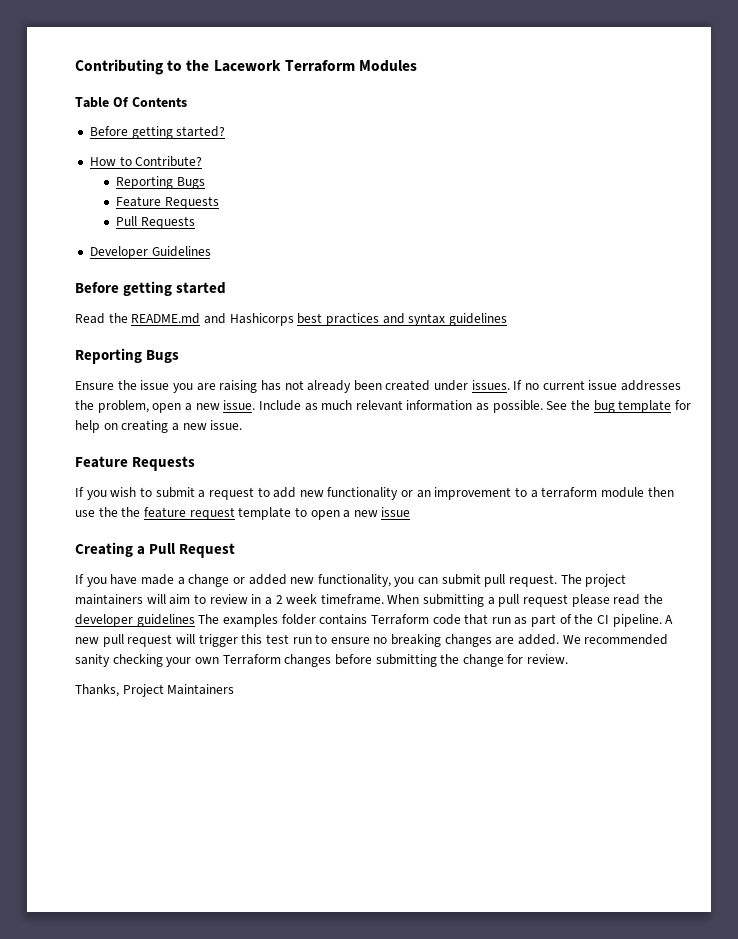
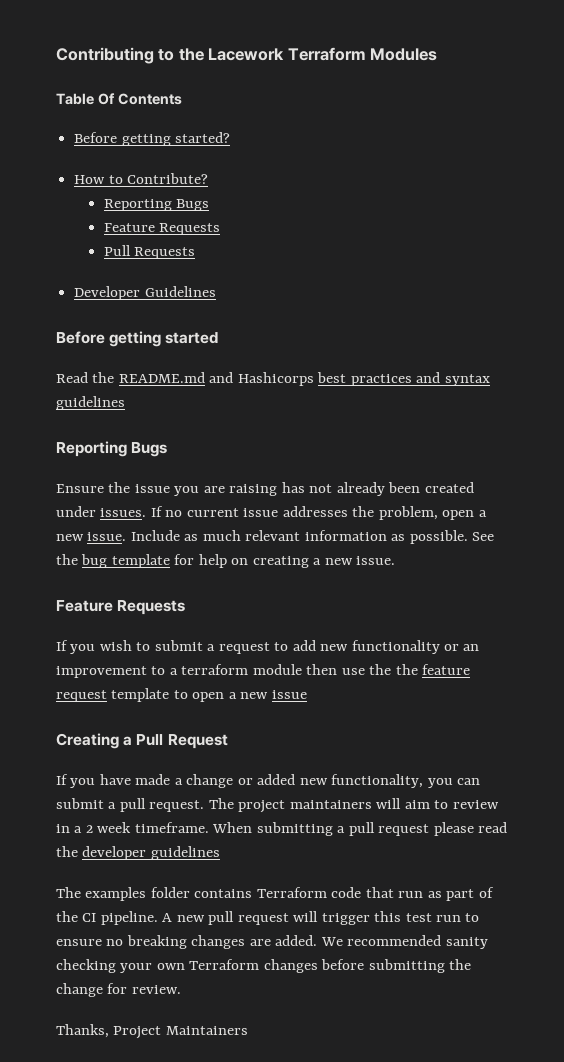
(481, 579) none -> [108,802,117,809] a
(195, 620) none -> (220, 853) //

